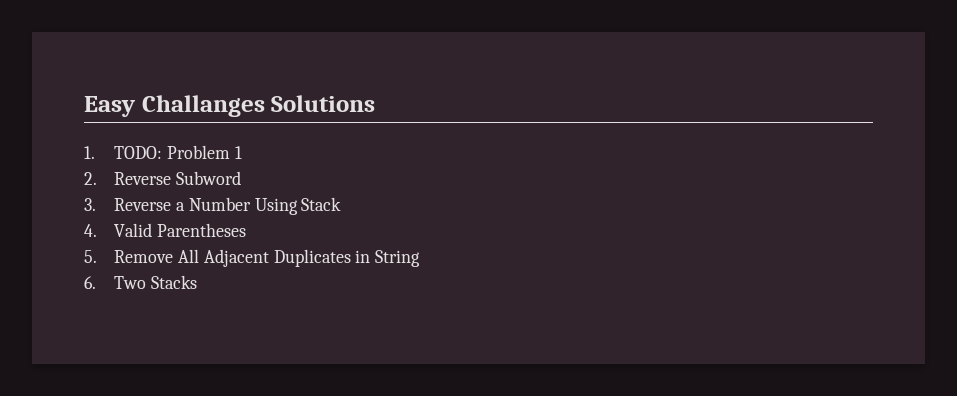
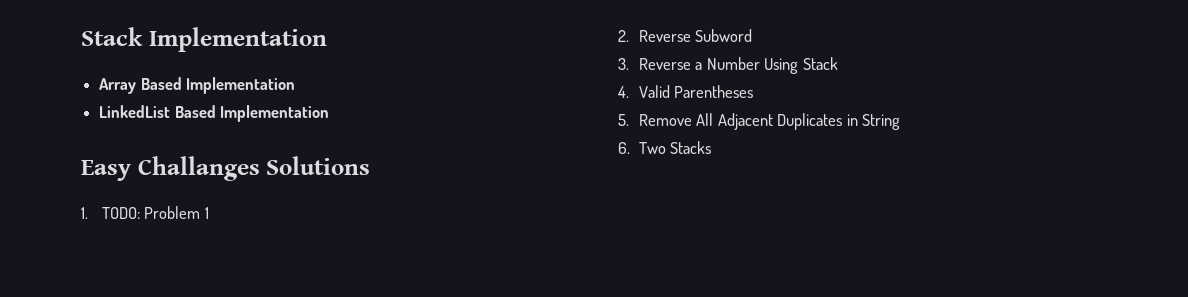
(84, 106) none -> [81,27,327,52] [99,77,296,94] [99,105,330,122] Stack Implementation // Array Based Implementation // LinkedList Based Implementation //

